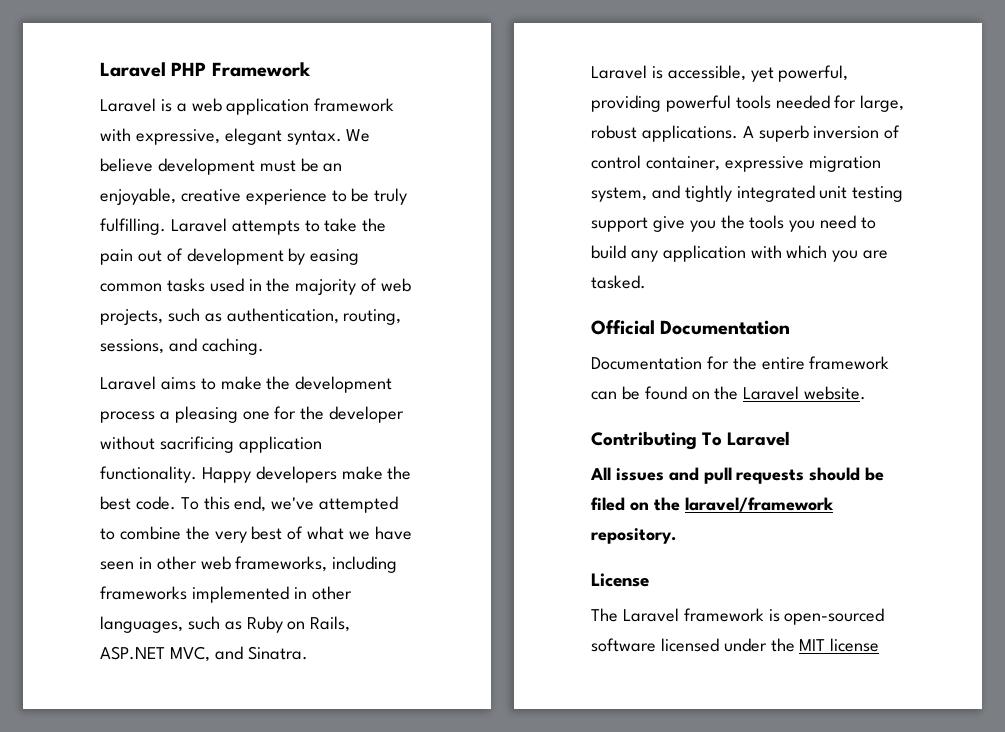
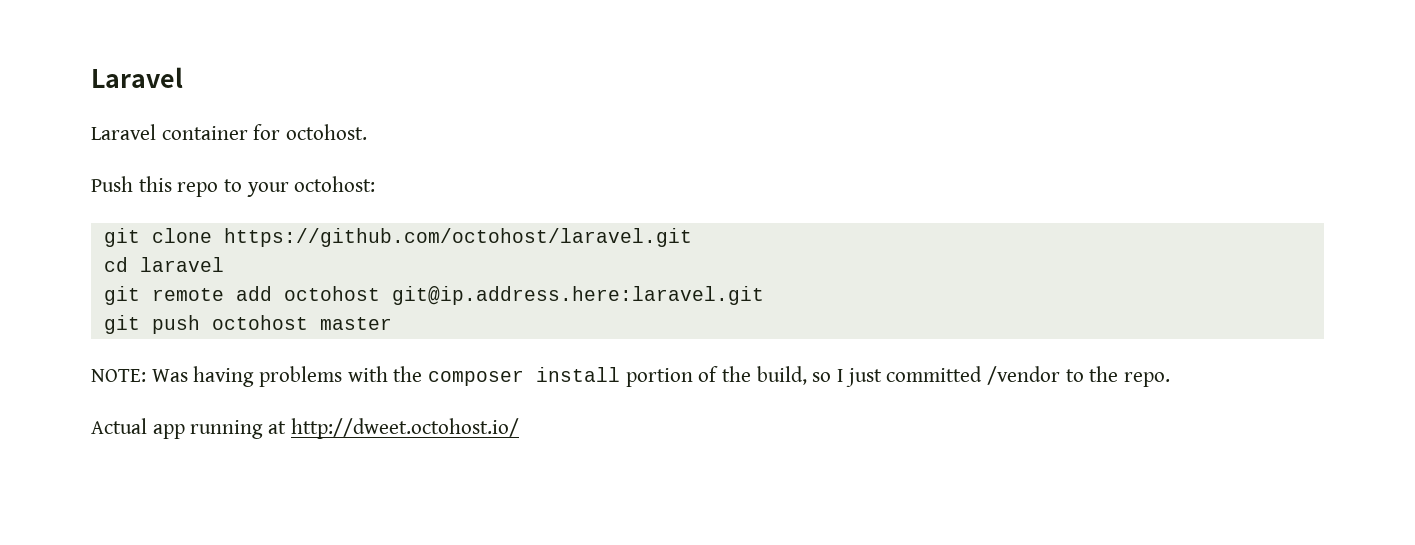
[100,62,311,77] [100,98,395,115] [100,128,371,145] [100,158,343,175] [100,188,408,205] [100,218,387,235] [100,248,360,265] [100,278,412,295] [100,308,402,325] [100,338,264,355] [100,376,393,393] [100,406,405,423] [100,436,322,453] [100,466,412,483] [100,496,399,513] [100,526,412,543] [100,556,398,573] [100,586,352,603] [100,616,351,633] [100,646,308,662] [591,65,849,82] [591,95,905,112] [591,125,901,142] [591,155,881,172] [591,185,904,202] [591,215,877,232] [591,245,889,262] [591,275,646,289] [591,320,791,335] [591,356,890,370] [591,386,867,400] [591,431,791,450] [590,467,885,484] [591,497,834,512] [591,528,676,544] [591,573,649,587] [591,608,885,625] [591,638,880,652] Laravel PHP Framework // Laravel is a web application framework with expressive, elegant syntax. We believe development must be an enjoyable, creative experience to be truly fulfilling. Laravel attempts to take the pain out of development by easing common tasks used in the majority of web projects, such as authentication, routing, sessions, and caching. // Laravel aims to make the development process a pleasing one for the developer without sacrificing application functionality. Happy developers make the best code. To this end, we've attempted to combine the very best of what we have seen in other web frameworks, including frameworks implemented in other languages, such as Ruby on Rails, ASP.NET MVC, and Sinatra. // Laravel is accessible, yet powerful, providing powerful tools needed for large, robust applications. A superb inversion of control container, expressive migration system, and tightly integrated unit testing support give you the tools you need to build any application with which you are tasked. // Official Documentation // Documentation for the entire framework can be found on the Laravel website. // Contributing To Laravel // All issues and pull requests should be filed on the laravel/framework repository. // License // The Laravel framework is open-sourced software licensed under the MIT license -> [91,67,183,88] [91,124,368,140] [91,176,376,197] [103,228,692,247] [103,257,224,272] [103,286,764,305] [103,315,392,334] [91,366,1171,387] [91,418,519,439] Laravel // Laravel container for octohost. // Push this repo to your octohost: // git clone https://github.com/octohost/laravel.git // cd laravel // git remote add octohost git@ip.address.here:laravel.git // git push octohost master // NOTE: Was having problems with the composer install portion of the build, so I just committed /vendor to the repo. // Actual app running at http://dweet.octohost.io/

